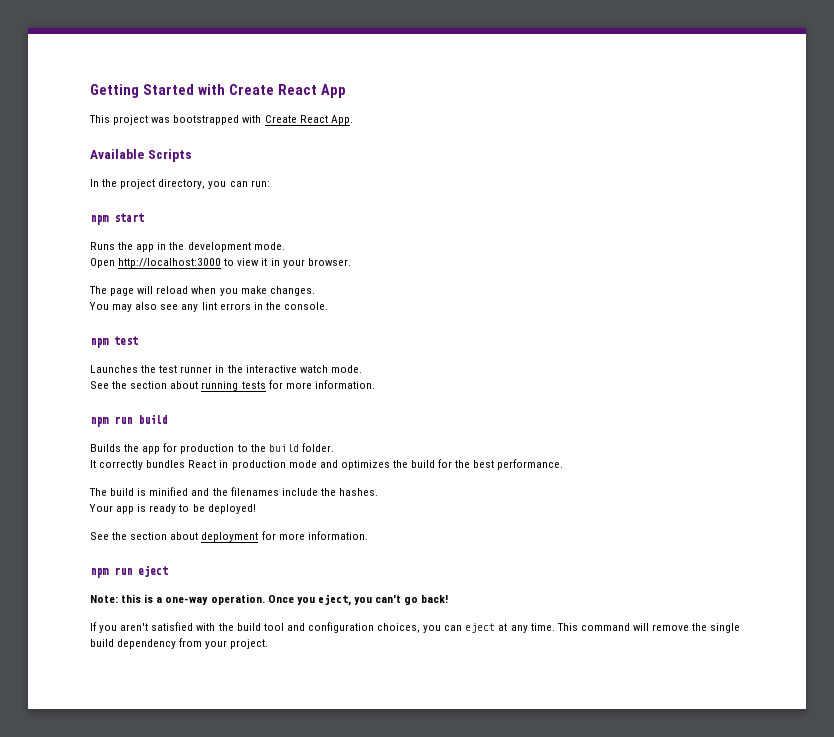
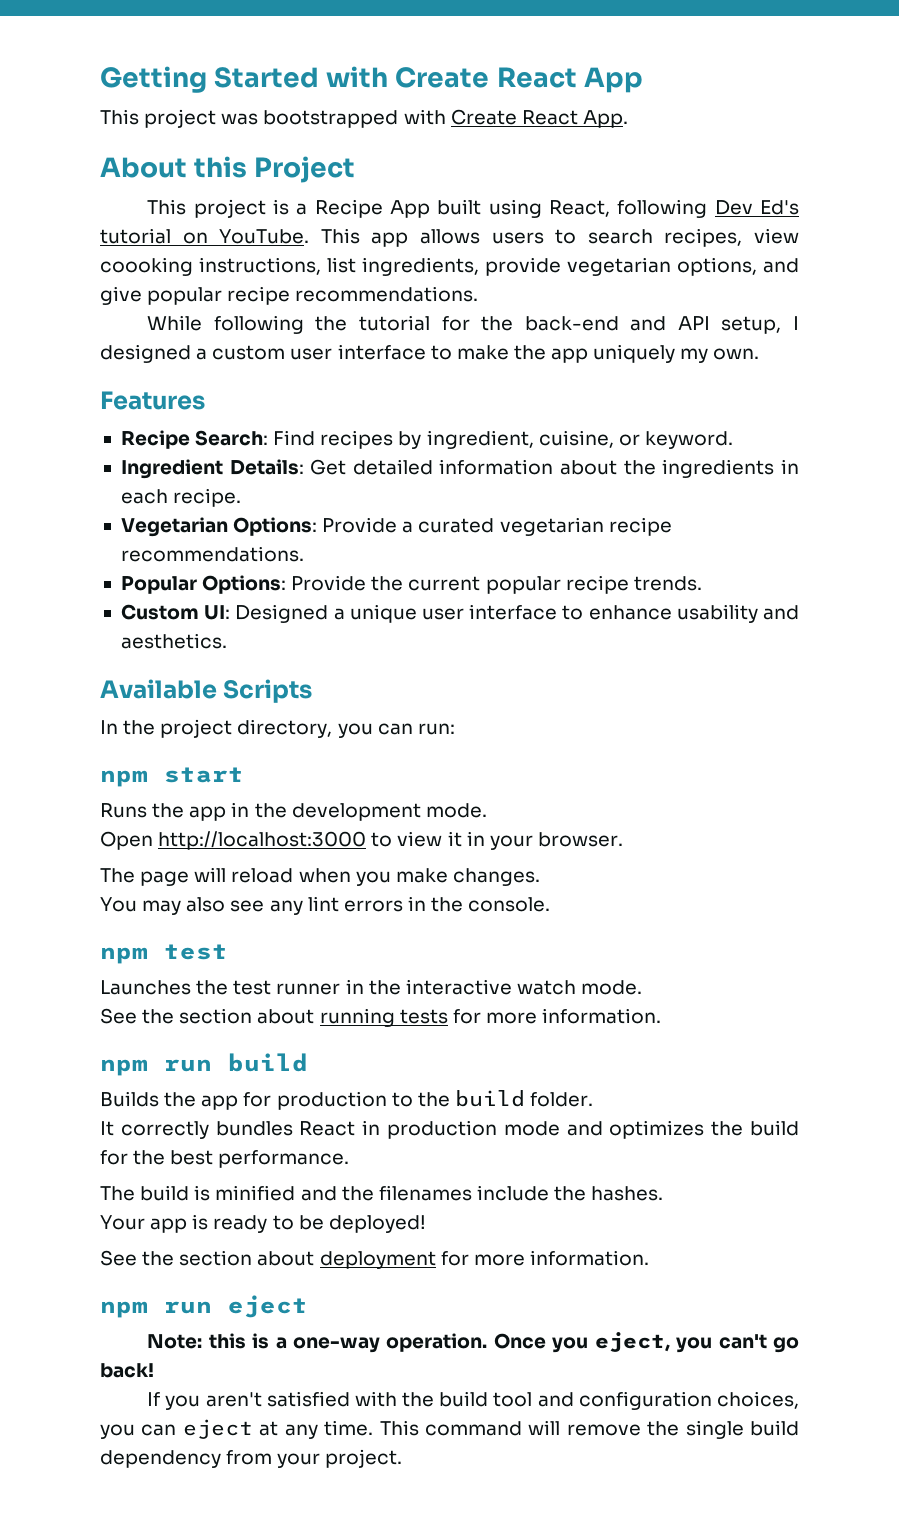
(353, 120) none -> [100,156,356,183] [147,199,800,218] [100,228,800,247] [100,257,799,276] [100,286,479,305] [147,315,799,334] [100,344,760,363] [100,391,205,410] [120,430,733,449] [120,459,800,479] [120,488,242,507] [120,517,672,537] [120,546,304,562] [120,575,702,594] [120,604,800,623] [120,633,227,649] // About this Project // This project is a Recipe App built using React, following Dev Ed's tutorial on YouTube. This app allows users to search recipes, view coooking instructions, list ingredients, provide vegetarian options, and give popular recipe recommendations. // While following the tutorial for the back-end and API setup, I designed a custom user interface to make the app uniquely my own. // Features // Recipe Search: Find recipes by ingredient, cuisine, or keyword. // Ingredient Details: Get detailed information about the ingredients in each recipe. // Vegetarian Options: Provide a curated vegetarian recipe recommendations. // Popular Options: Provide the current popular recipe trends. // Custom UI: Designed a unique user interface to enhance usability and aesthetics.

